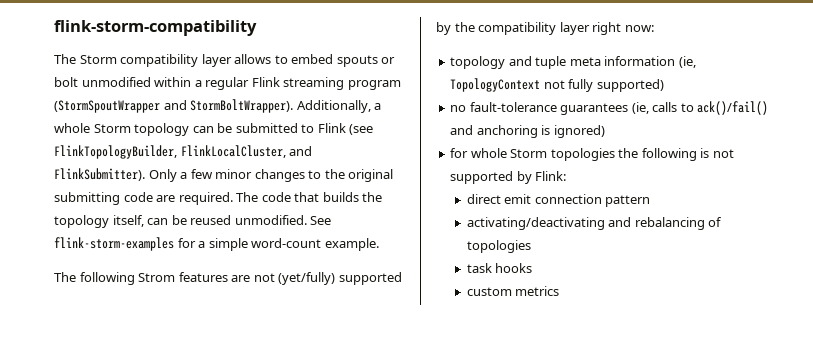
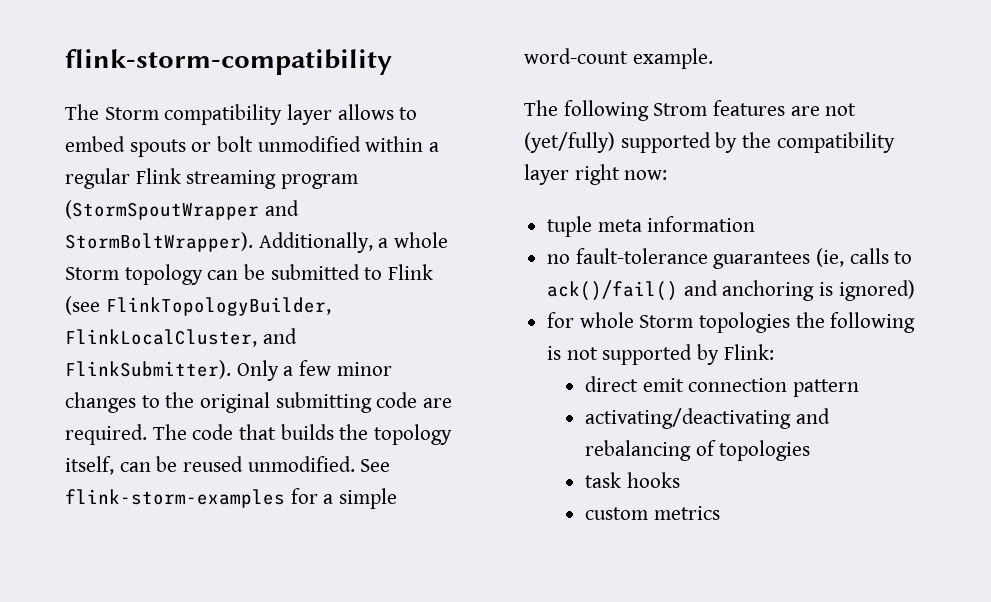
[450,56,532,69] topology and -> (668, 175) none
[678,56,696,68] [450,78,664,92] (ie, TopologyContext not fully supported) -> (756, 224) none

